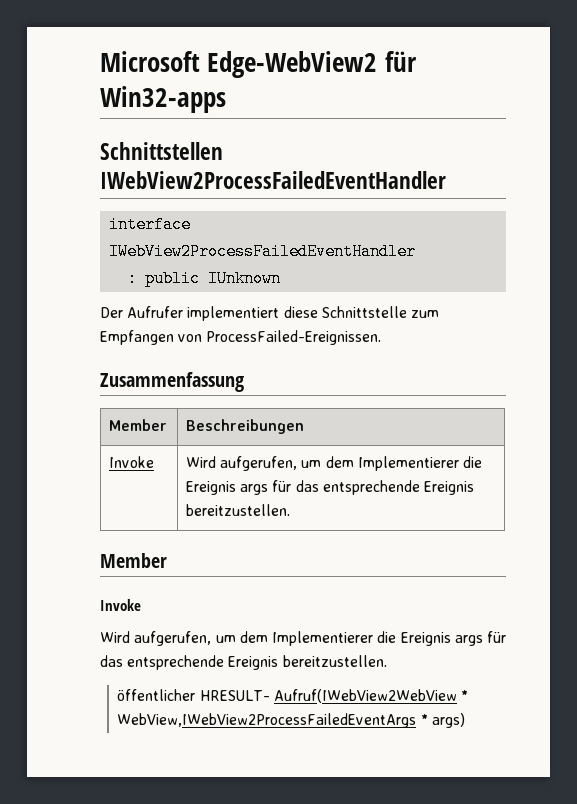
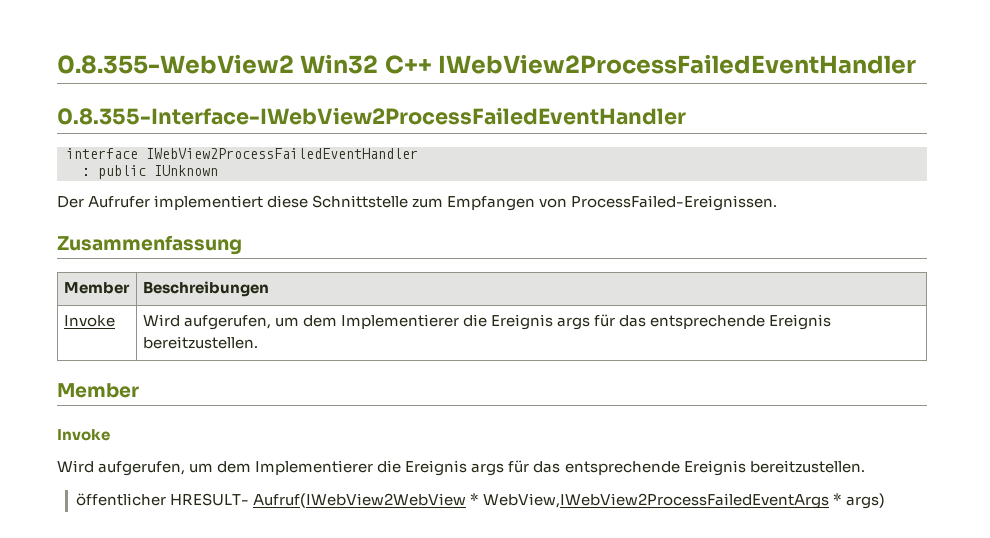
[100,51,417,78] [100,86,226,113] [100,142,223,160] [100,171,446,189] Microsoft Edge-WebView2 für Win32-apps // Schnittstellen IWebView2ProcessFailedEventHandler -> [57,54,917,74] [57,107,686,125] 0.8.355-WebView2 Win32 C++ IWebView2ProcessFailedEventHandler // 0.8.355-Interface-IWebView2ProcessFailedEventHandler

